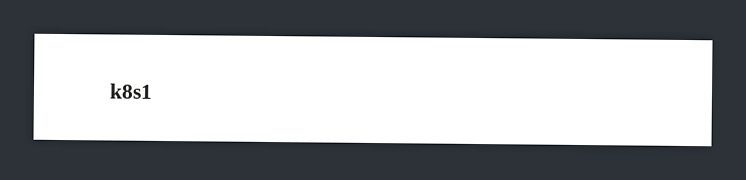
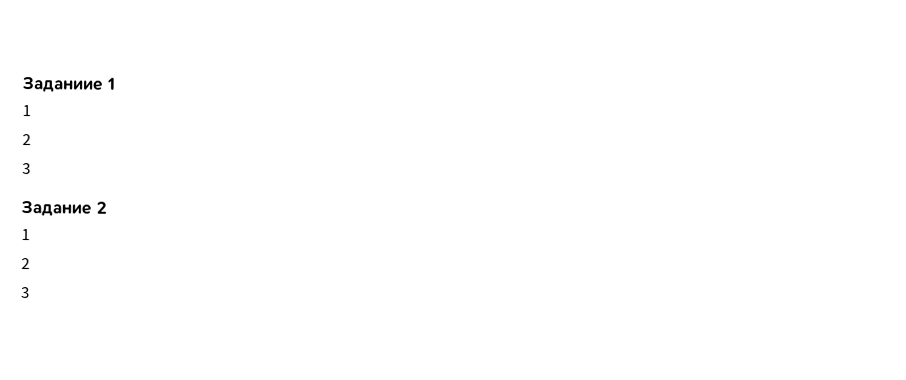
[109,83,153,99] k8s1 -> [21,76,116,93] [22,105,31,117] [22,134,31,146] [22,163,31,175] [20,200,107,217] [21,229,30,241] [21,258,30,270] [20,287,30,299] Заданиие 1 // 1 // 2 // 3 // Задание 2 // 1 // 2 // 3

